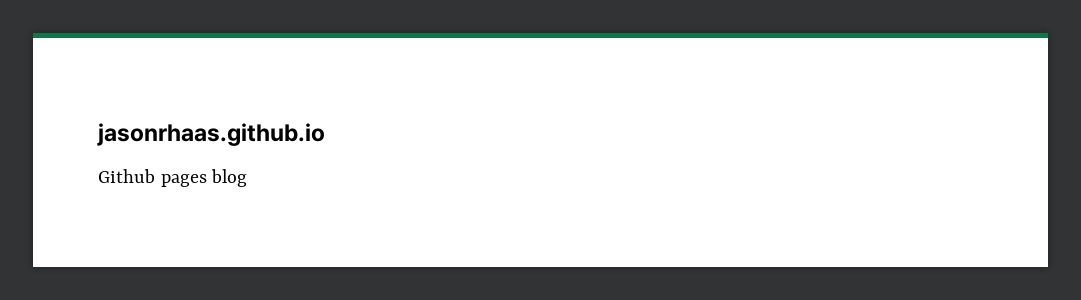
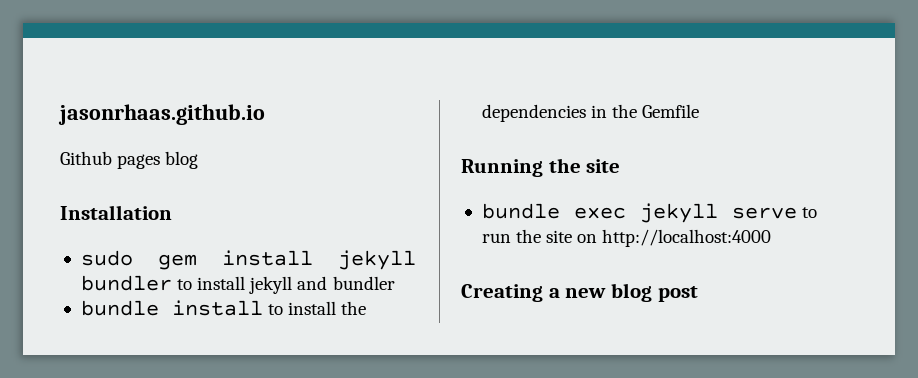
(248, 178) none -> [60,205,172,220] [80,250,416,270] [80,275,395,294] [80,300,367,316] [481,104,700,122] [461,158,621,177] [481,203,817,223] [481,229,772,247] [461,283,698,302] // Installation // sudo gem install jekyll bundler to install jekyll and bundler // bundle install to install the dependencies in the Gemfile // Running the site // bundle exec jekyll serve to run the site on http://localhost:4000 // Creating a new blog post

